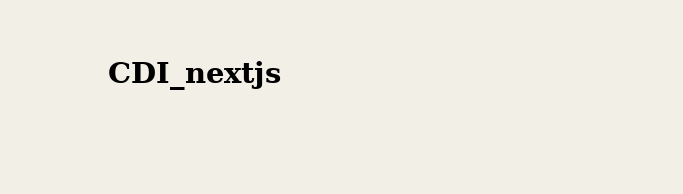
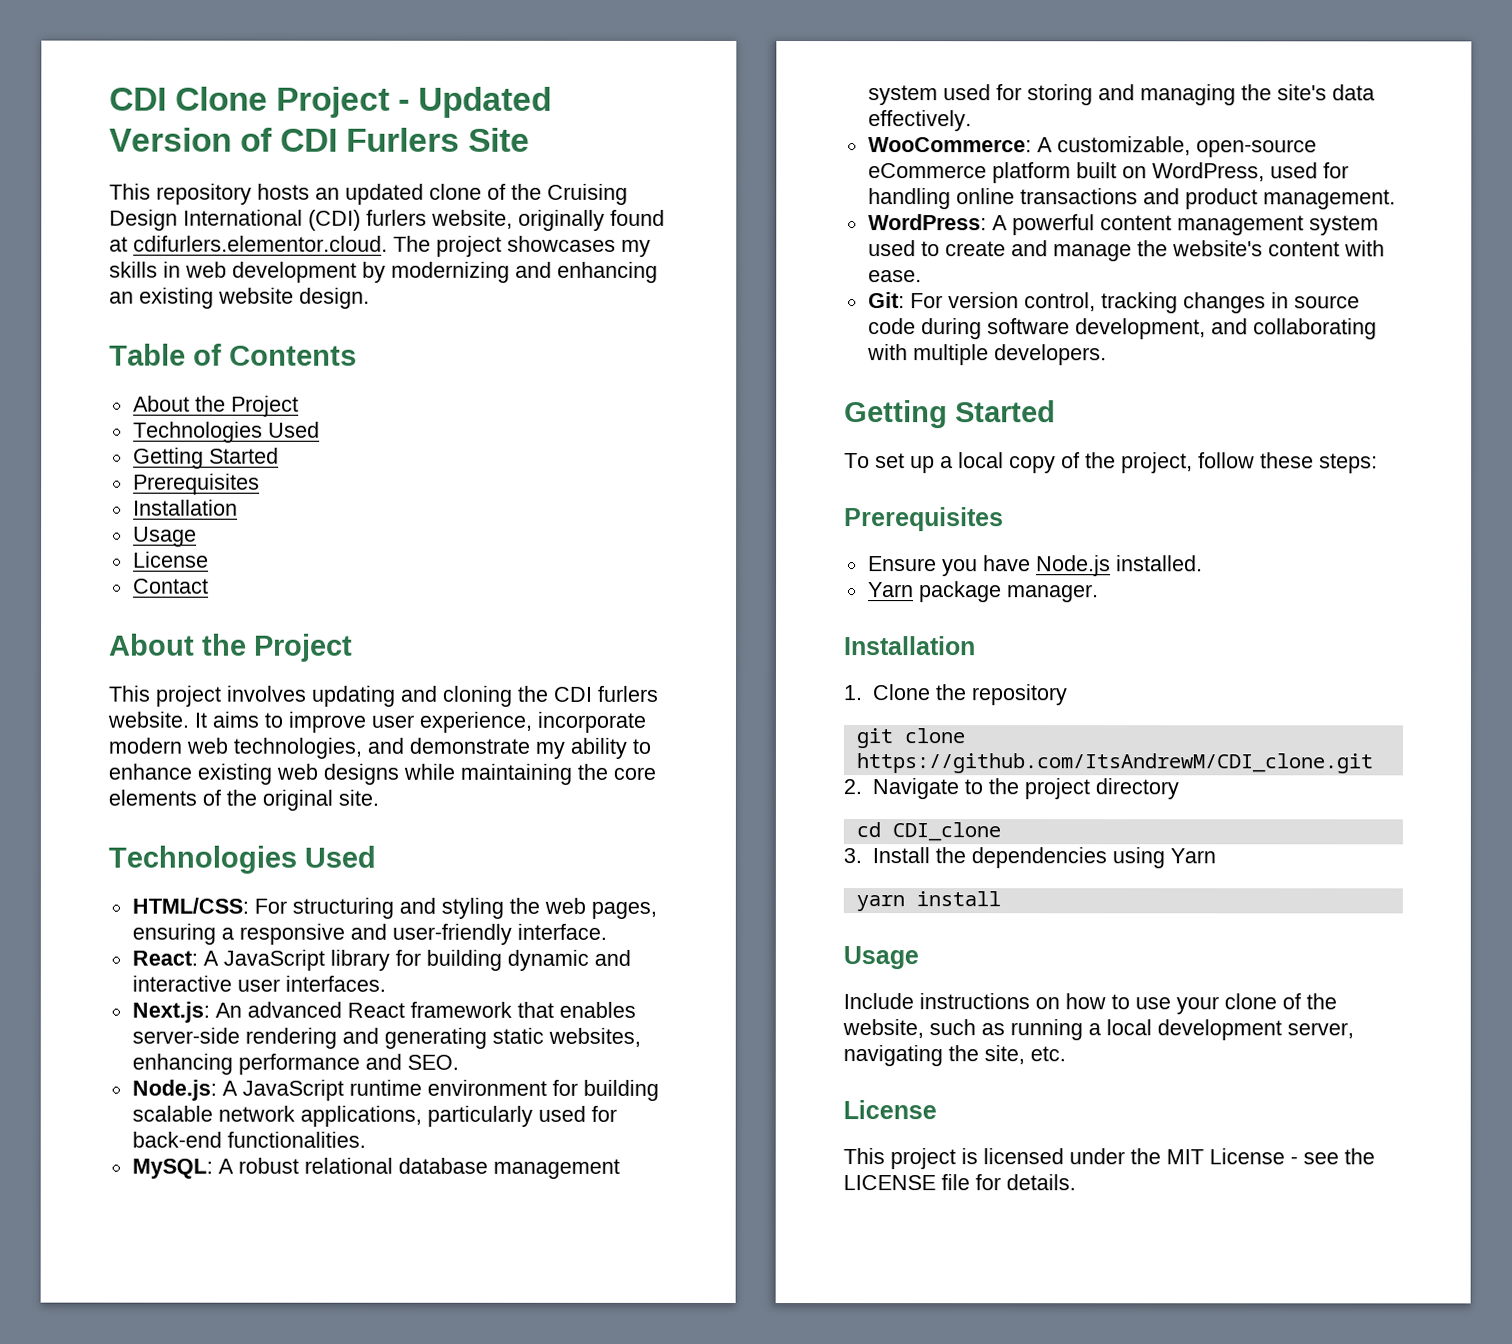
[108,61,281,90] CDI_nextjs -> [109,86,553,118] [109,127,531,152] [109,183,628,205] [109,209,665,231] [109,235,651,257] [109,261,658,283] [109,287,370,309] [109,343,357,366] [132,395,299,417] [132,421,320,443] [132,447,279,469] [132,473,260,495] [132,499,238,516] [132,526,197,547] [132,551,209,568] [132,578,209,594] [109,633,353,662] [108,685,658,707] [107,711,646,733] [108,737,651,759] [108,763,656,785] [108,789,379,811] [108,845,376,874] [131,897,657,919] [131,923,607,945] [131,949,631,971] [131,975,386,992] [131,1001,636,1023] [131,1027,641,1049] [131,1053,459,1075] [131,1079,659,1101] [131,1105,617,1127] [131,1131,366,1148] [131,1157,620,1179] [867,84,1375,106] [867,110,972,132] [867,136,1317,158] [867,162,1349,184] [867,188,1396,210] [867,214,1379,236] [867,240,1385,262] [867,270,922,283] [867,292,1360,314] [867,318,1377,340] [866,344,1107,366] [844,400,1056,429] [844,452,1378,474] [844,507,1004,532] [867,555,1203,577] [867,581,1099,603] [844,636,976,656] [843,684,1067,706] [855,728,965,749] [855,753,1373,774] [843,778,1179,800] [855,822,1001,842] [843,847,1216,869] [855,891,1001,912] [843,946,919,970] [843,993,1337,1015] [842,1019,1354,1041] [843,1045,1066,1067] [843,1100,937,1120] [843,1148,1375,1170] [843,1174,1076,1191] CDI Clone Project - Updated Version of CDI Furlers Site // This repository hosts an updated clone of the Cruising Design International (CDI) furlers website, originally found at cdifurlers.elementor.cloud. The project showcases my skills in web development by modernizing and enhancing an existing website design. // Table of Contents // About the Project // Technologies Used // Getting Started // Prerequisites // Installation // Usage // License // Contact // About the Project // This project involves updating and cloning the CDI furlers website. It aims to improve user experience, incorporate modern web technologies, and demonstrate my ability to enhance existing web designs while maintaining the core elements of the original site. // Technologies Used // HTML/CSS: For structuring and styling the web pages, ensuring a responsive and user-friendly interface. // React: A JavaScript library for building dynamic and interactive user interfaces. // Next.js: An advanced React framework that enables server-side rendering and generating static websites, enhancing performance and SEO. // Node.js: A JavaScript runtime environment for building scalable network applications, particularly used for back-end functionalities. // MySQL: A robust relational database management system used for storing and managing the site's data effectively. // WooCommerce: A customizable, open-source eCommerce platform built on WordPress, used for handling online transactions and product management. // WordPress: A powerful content management system used to create and manage the website's content with ease. // Git: For version control, tracking changes in source code during software development, and collaborating with multiple developers. // Getting Started // To set up a local copy of the project, follow these steps: // Prerequisites // Ensure you have Node.js installed. // Yarn package manager. // Installation // 1. Clone the repository // git clone https://github.com/ItsAndrewM/CDI_clone.git // 2. Navigate to the project directory // cd CDI_clone // 3. Install the dependencies using Yarn // yarn install // Usage // Include instructions on how to use your clone of the website, such as running a local development server, navigating the site, etc. // License // This project is licensed under the MIT License - see the LICENSE file for details.

